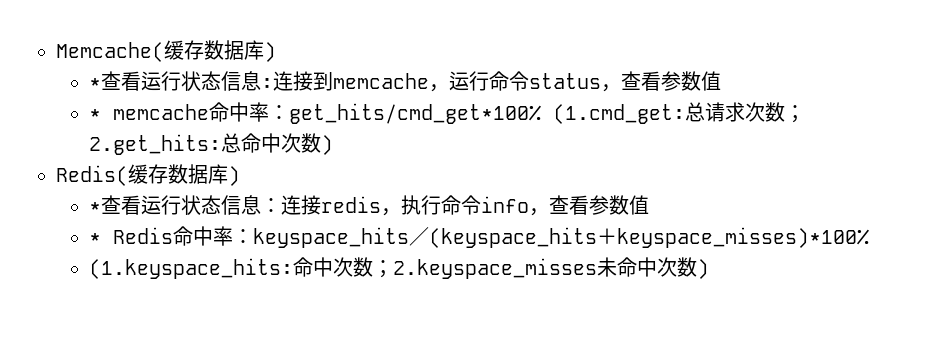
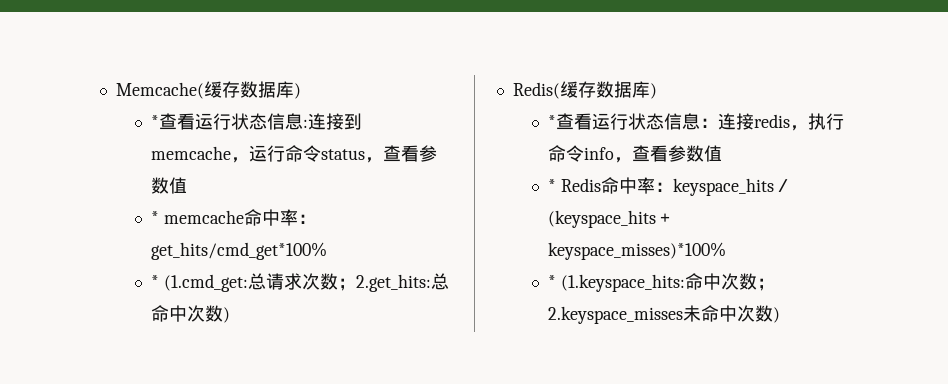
(542, 113) none -> [151,275,160,288] // *
(870, 237) none -> [548,275,557,288] *

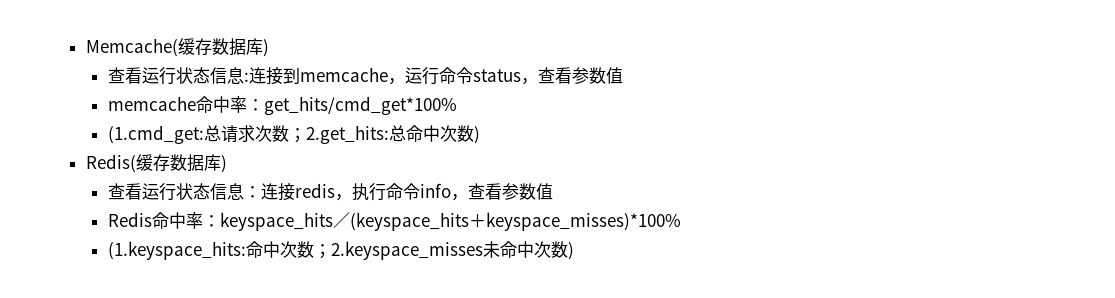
[151,115,160,128] * -> (269, 48) none
[151,211,160,224] * -> (623, 75) none
[151,275,160,288] * -> (457, 105) none
[548,115,557,128] * -> (227, 164) none
[548,179,557,192] * -> (553, 191) none
[548,275,557,288] * -> (681, 221) none

